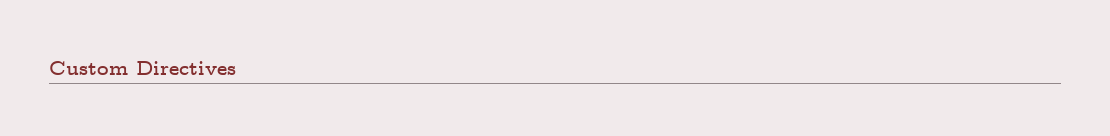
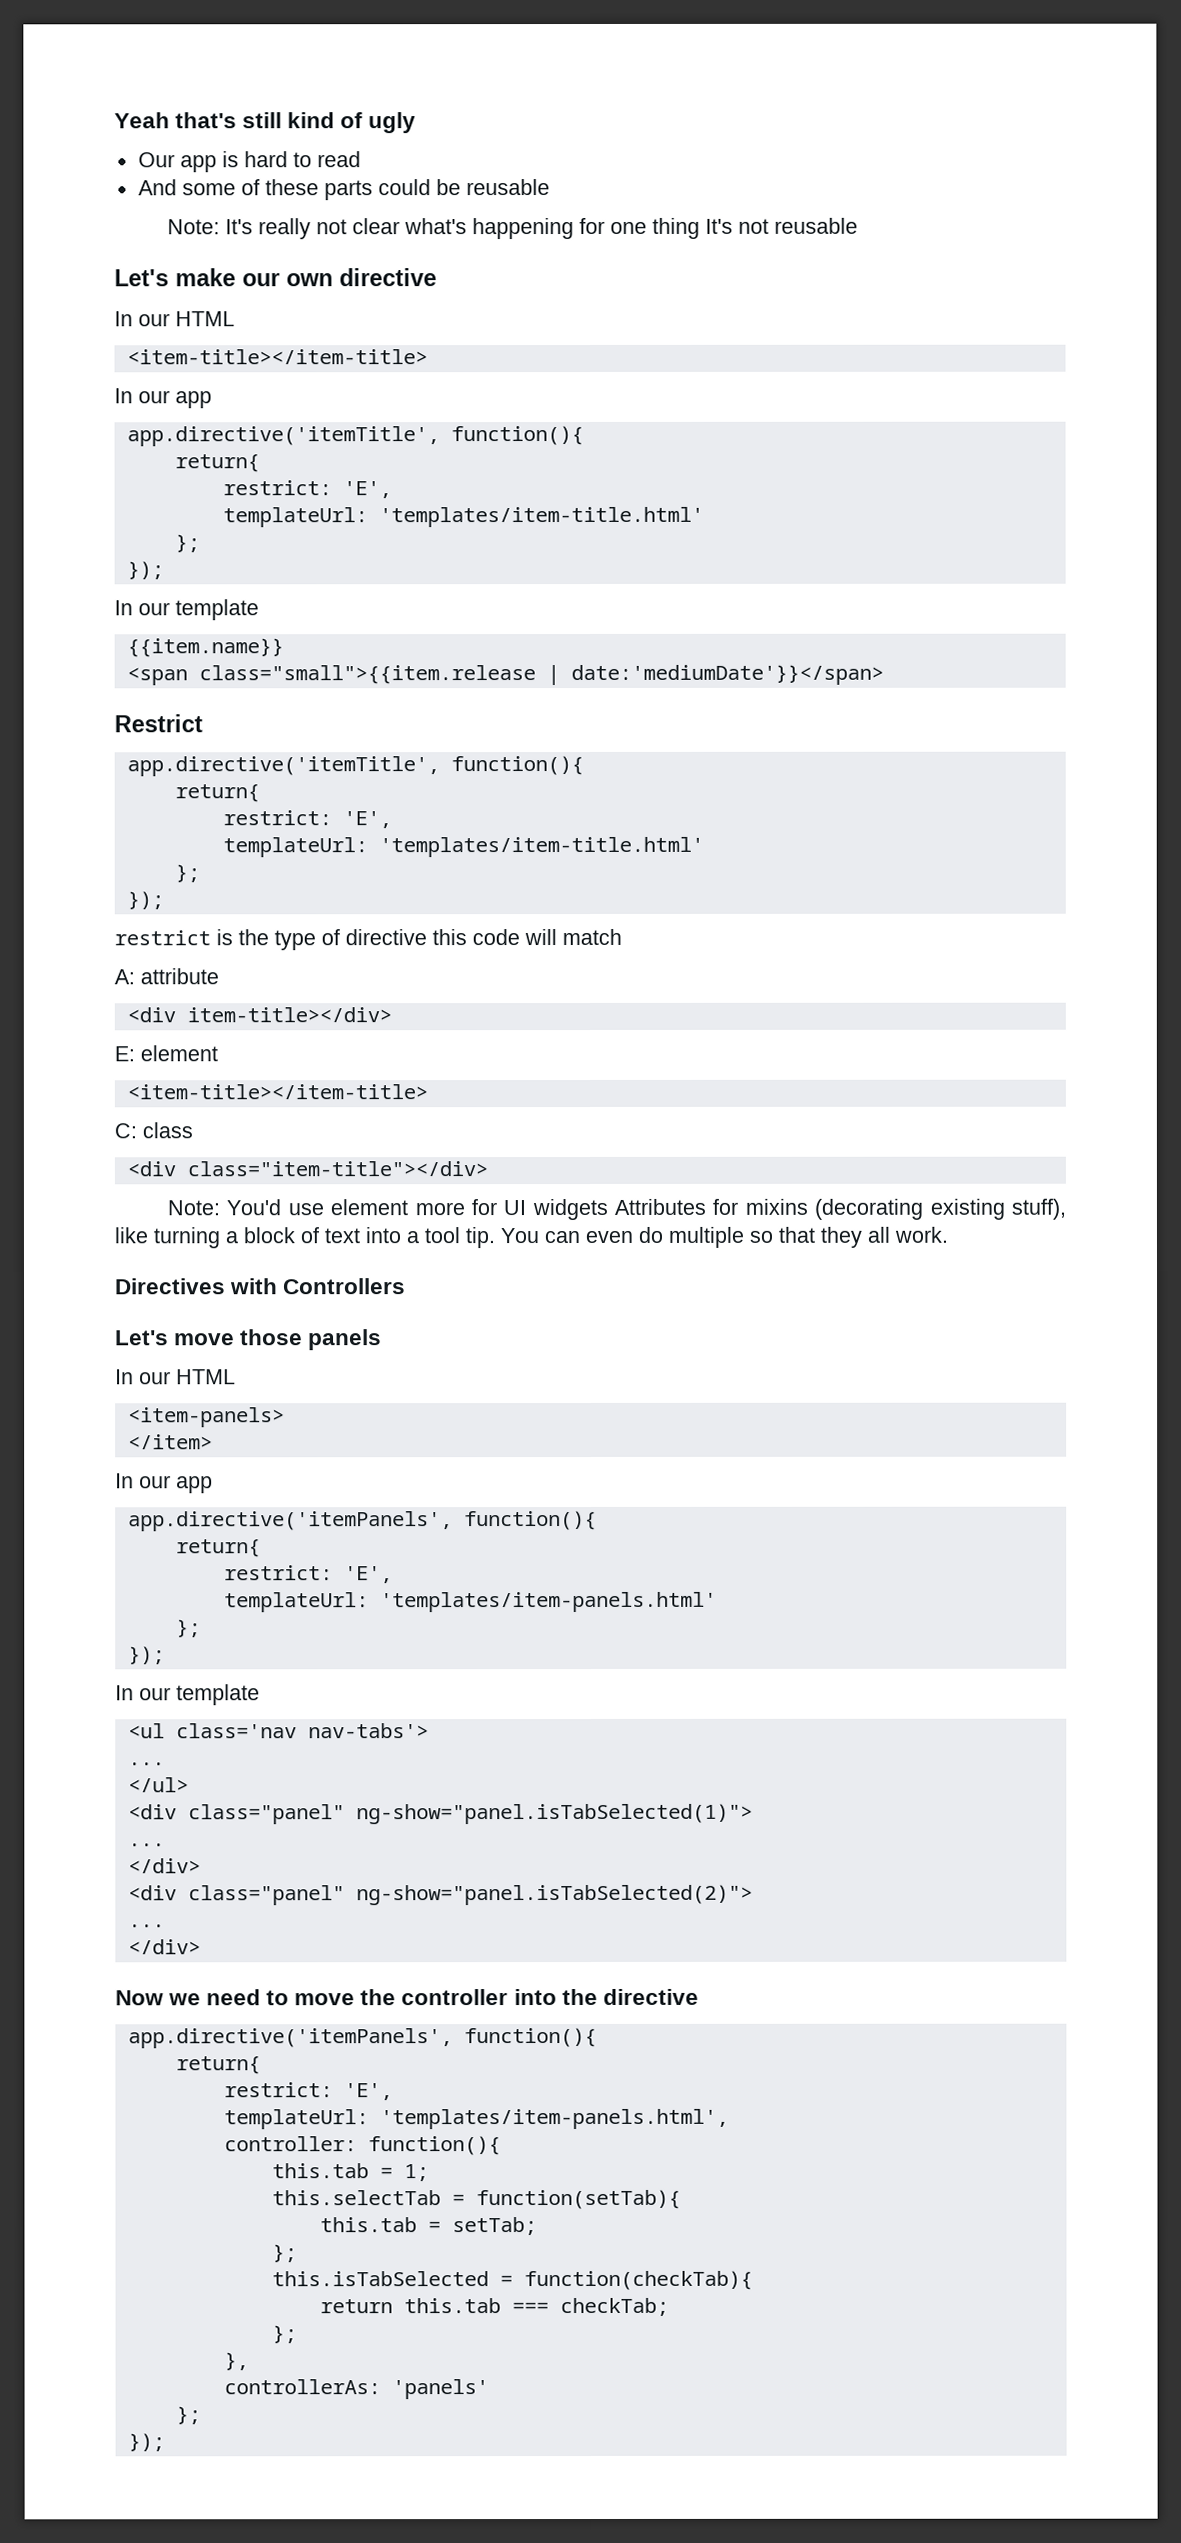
[49,61,236,75] Custom Directives -> [114,112,417,134] [137,151,361,173] [137,179,550,201] [167,217,859,240] [114,268,437,287] [114,311,235,327] [126,349,428,365] [114,388,212,409] [126,426,584,447] [174,454,260,473] [222,480,392,499] [222,506,704,528] [174,534,200,553] [126,561,164,580] [114,599,259,621] [126,638,284,658] [126,664,884,686] [114,714,203,733] [126,756,584,777] [174,784,260,803] [222,810,392,829] [222,836,704,858] [174,864,200,883] [126,891,164,910] [114,928,622,951] [114,968,219,985] [126,1007,392,1023] [114,1045,218,1062] [126,1084,428,1100] [114,1122,193,1139] [126,1161,488,1177] [167,1198,1066,1221] [114,1226,948,1249] [115,1278,407,1295] [115,1329,383,1351] [115,1369,236,1385] [127,1407,285,1428] [127,1434,213,1450] [115,1473,213,1494] [127,1510,597,1532] [175,1539,261,1558] [223,1565,393,1584] [223,1591,717,1613] [175,1619,201,1638] [127,1646,165,1665] [115,1684,260,1706] [127,1723,429,1739] [127,1762,165,1766] [127,1777,189,1793] [127,1803,753,1825] [127,1843,165,1847] [127,1858,201,1874] [127,1884,753,1906] [127,1924,165,1928] [127,1939,201,1955] [115,1988,699,2006] [127,2027,597,2049] [175,2056,261,2075] [223,2082,393,2101] [223,2108,729,2130] [223,2136,501,2156] [271,2163,429,2182] [271,2189,681,2210] [319,2217,537,2236] [271,2244,297,2263] [271,2270,753,2291] [319,2297,669,2317] [271,2325,297,2344] [223,2352,249,2371] [223,2379,489,2400] [175,2406,201,2425] [127,2433,165,2452] Yeah that's still kind of ugly // Our app is hard to read // And some of these parts could be reusable // Note: It's really not clear what's happening for one thing It's not reusable // Let's make our own directive // In our HTML // <item-title></item-title> // In our app // app.directive('itemTitle', function(){ // return{ // restrict: 'E', // templateUrl: 'templates/item-title.html' // }; // }); // In our template // {{item.name}} // <span class="small">{{item.release | date:'mediumDate'}}</span> // Restrict // app.directive('itemTitle', function(){ // return{ // restrict: 'E', // templateUrl: 'templates/item-title.html' // }; // }); // restrict is the type of directive this code will match // A: attribute // <div item-title></div> // E: element // <item-title></item-title> // C: class // <div class="item-title"></div> // Note: You'd use element more for UI widgets Attributes for mixins (decorating existing stuff), like turning a block of text into a tool tip. You can even do multiple so that they all work. // Directives with Controllers // Let's move those panels // In our HTML // <item-panels> // </item> // In our app // app.directive('itemPanels', function(){ // return{ // restrict: 'E', // templateUrl: 'templates/item-panels.html' // }; // }); // In our template // <ul class='nav nav-tabs'> // ... // </ul> // <div class="panel" ng-show="panel.isTabSelected(1)"> // ... // </div> // <div class="panel" ng-show="panel.isTabSelected(2)"> // ... // </div> // Now we need to move the controller into the directive // app.directive('itemPanels', function(){ // return{ // restrict: 'E', // templateUrl: 'templates/item-panels.html', // controller: function(){ // this.tab = 1; // this.selectTab = function(setTab){ // this.tab = setTab; // }; // this.isTabSelected = function(checkTab){ // return this.tab === checkTab; // }; // }, // controllerAs: 'panels' // }; // });

